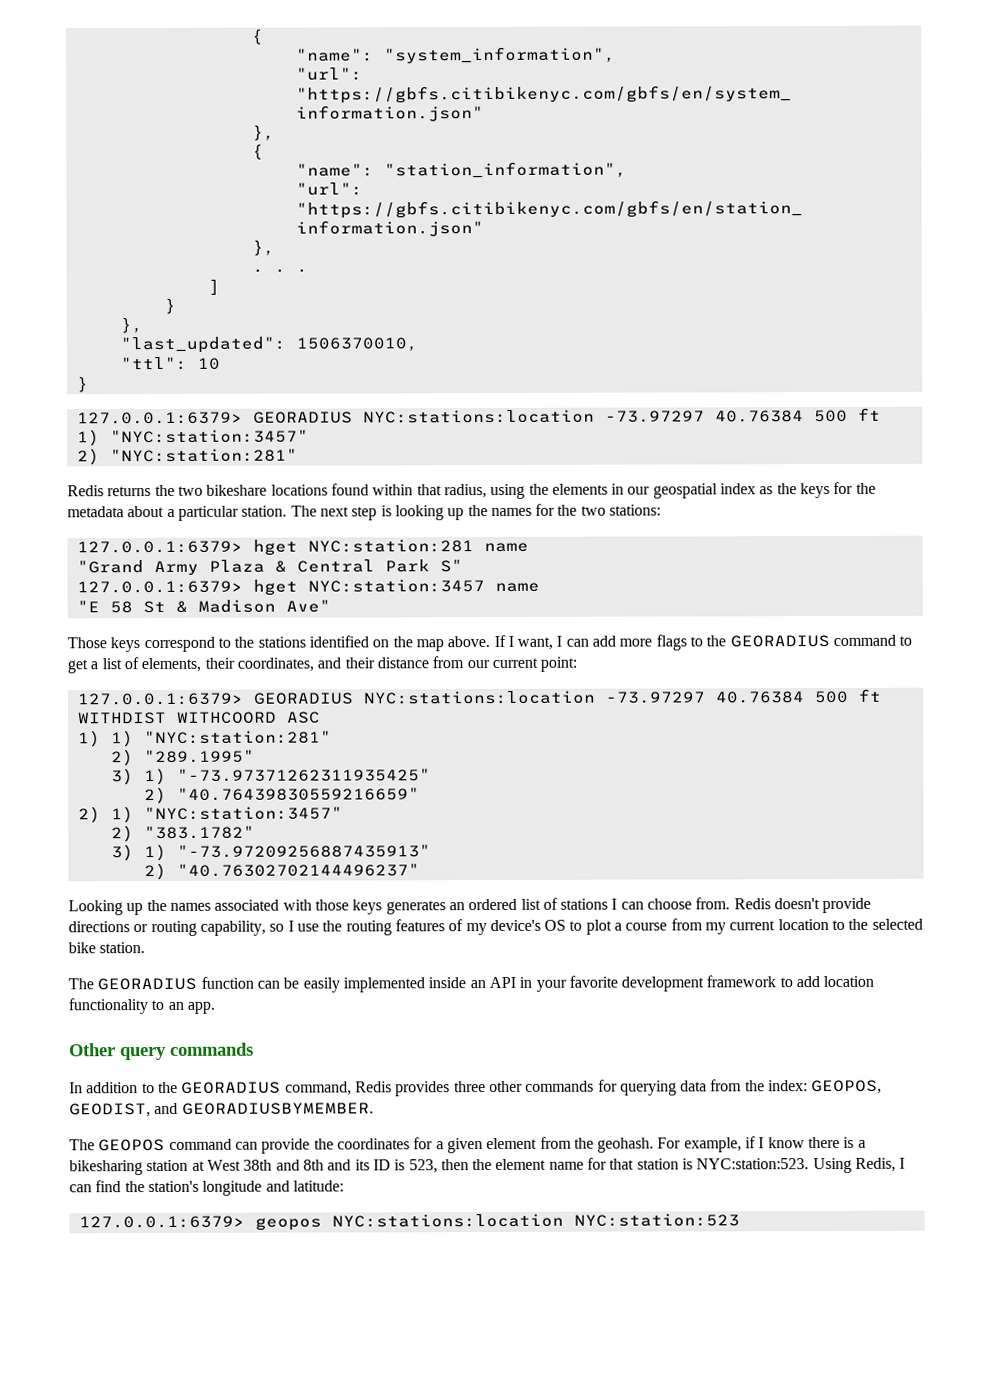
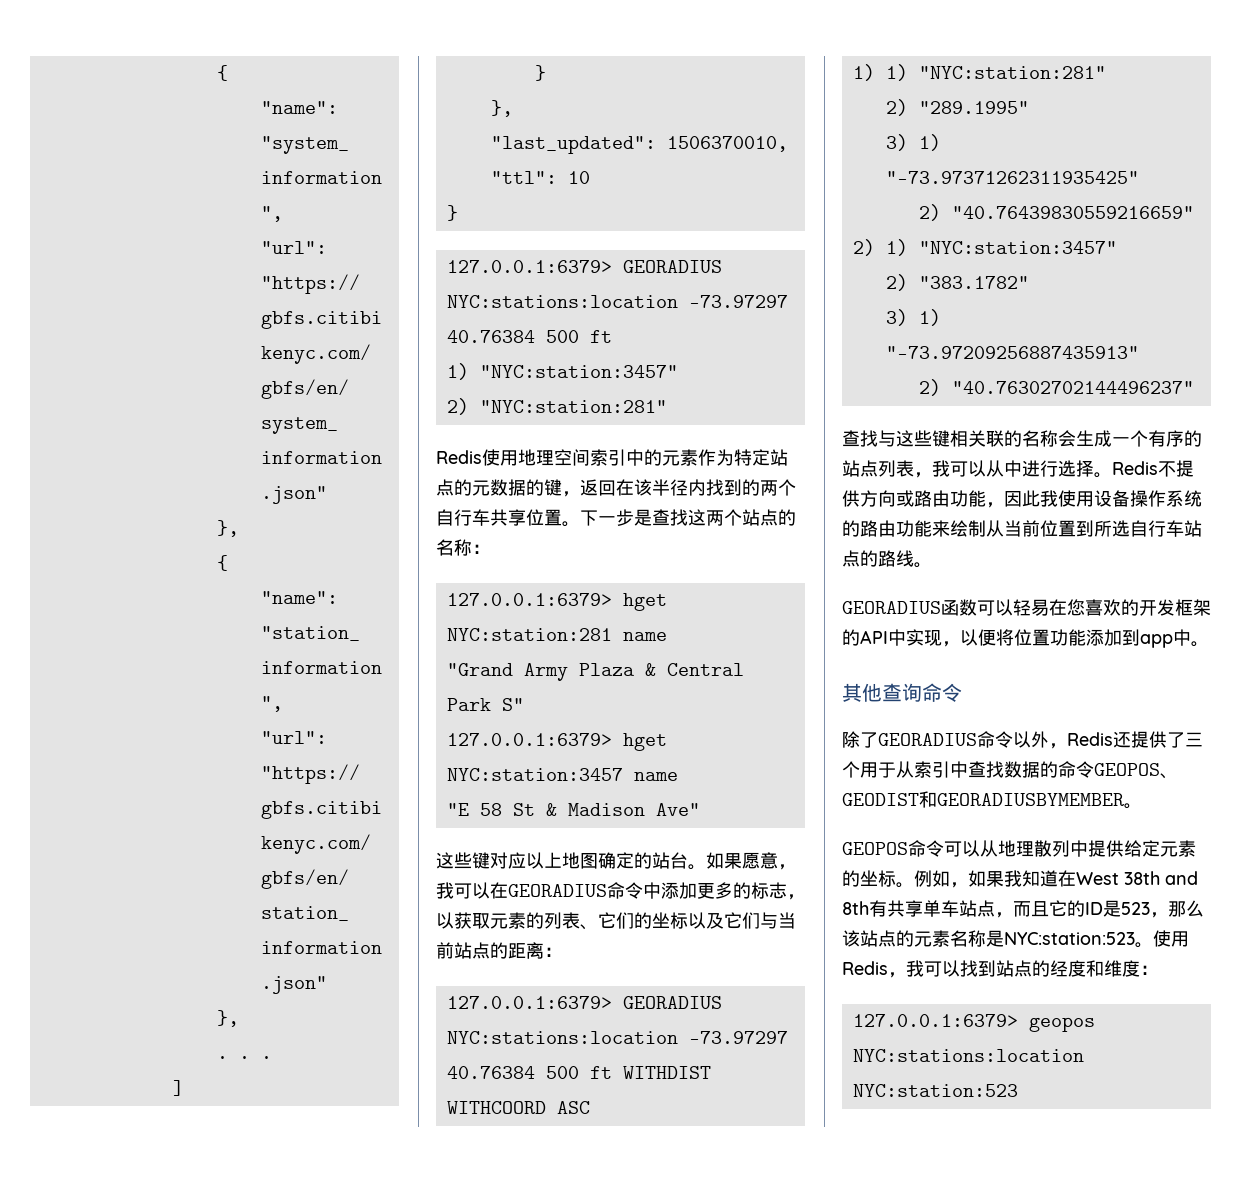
[107,481,876,500] [67,503,662,521] returns the two bikeshare locations found within that radius, using the elements in our geospatial index as the keys for the metadata about a particular station. The next step is looking up the names for the two stations: -> [482,449,788,466] [436,479,796,497] [436,509,796,527] [436,539,490,556] 使用地理空间索引中的元素作为特定站点的元数据的键，返回在该半径内找到的两个自行车共享位置。下一步是查找这两个站点的名称：
[67,634,913,653] [67,656,578,674] Those keys correspond to the stations identified on the map above. If I want, I can add more flags to the GEORADIUS command to get a list of elements, their coordinates, and their distance from our current point: -> [436,852,796,870] [436,882,805,900] [436,912,796,930] [436,942,562,959] 这些键对应以上地图确定的站台。如果愿意，我可以在GEORADIUS命令中添加更多的标志，以获取元素的列表、它们的坐标以及它们与当前站点的距离：
[68,897,872,916] [68,918,923,937] [68,942,146,954] [68,975,875,993] [68,998,215,1015] [69,1042,254,1061] [69,1079,883,1097] [69,1102,374,1118] [69,1136,866,1154] [69,1157,906,1176] [69,1180,344,1196] Looking up the names associated with those keys generates an ordered list of stations I can choose from. Redis doesn't provide directions or routing capability, so I use the routing features of my device's OS to plot a course from my current location to the selected bike station. // The GEORADIUS function can be easily implemented inside an API in your favorite development framework to add location functionality to an app. // Other query commands // In addition to the GEORADIUS command, Redis provides three other commands for querying data from the index: GEOPOS, GEODIST, and GEORADIUSBYMEMBER. // The GEOPOS command can provide the coordinates for a given element from the geohash. For example, if I know there is a bikesharing station at West 38th and 8th and its ID is 523, then the element name for that station is NYC:station:523. Using Redis, I can find the station's longitude and latitude: -> [842,430,1202,447] [842,460,1194,478] [842,490,1202,508] [842,520,1202,537] [842,550,932,568] [842,599,1211,616] [842,629,1209,648] [842,683,962,702] [842,731,1203,749] [842,761,1178,779] [842,791,1142,809] [842,840,1196,857] [842,870,1198,888] [842,900,1204,918] [842,930,1189,948] [842,960,1158,978] 查找与这些键相关联的名称会生成一个有序的站点列表，我可以从中进行选择。Redis不提供方向或路由功能，因此我使用设备操作系统的路由功能来绘制从当前位置到所选自行车站点的路线。 // GEORADIUS函数可以轻易在您喜欢的开发框架的API中实现，以便将位置功能添加到app中。 // 其他查询命令 // 除了GEORADIUS命令以外，Redis还提供了三个用于从索引中查找数据的命令GEOPOS、GEODIST和GEORADIUSBYMEMBER。 // GEOPOS命令可以从地理散列中提供给定元素的坐标。例如，如果我知道在West 38th and 8th有共享单车站点，而且它的ID是523，那么该站点的元素名称是NYC:station:523。使用Redis，我可以找到站点的经度和维度：

